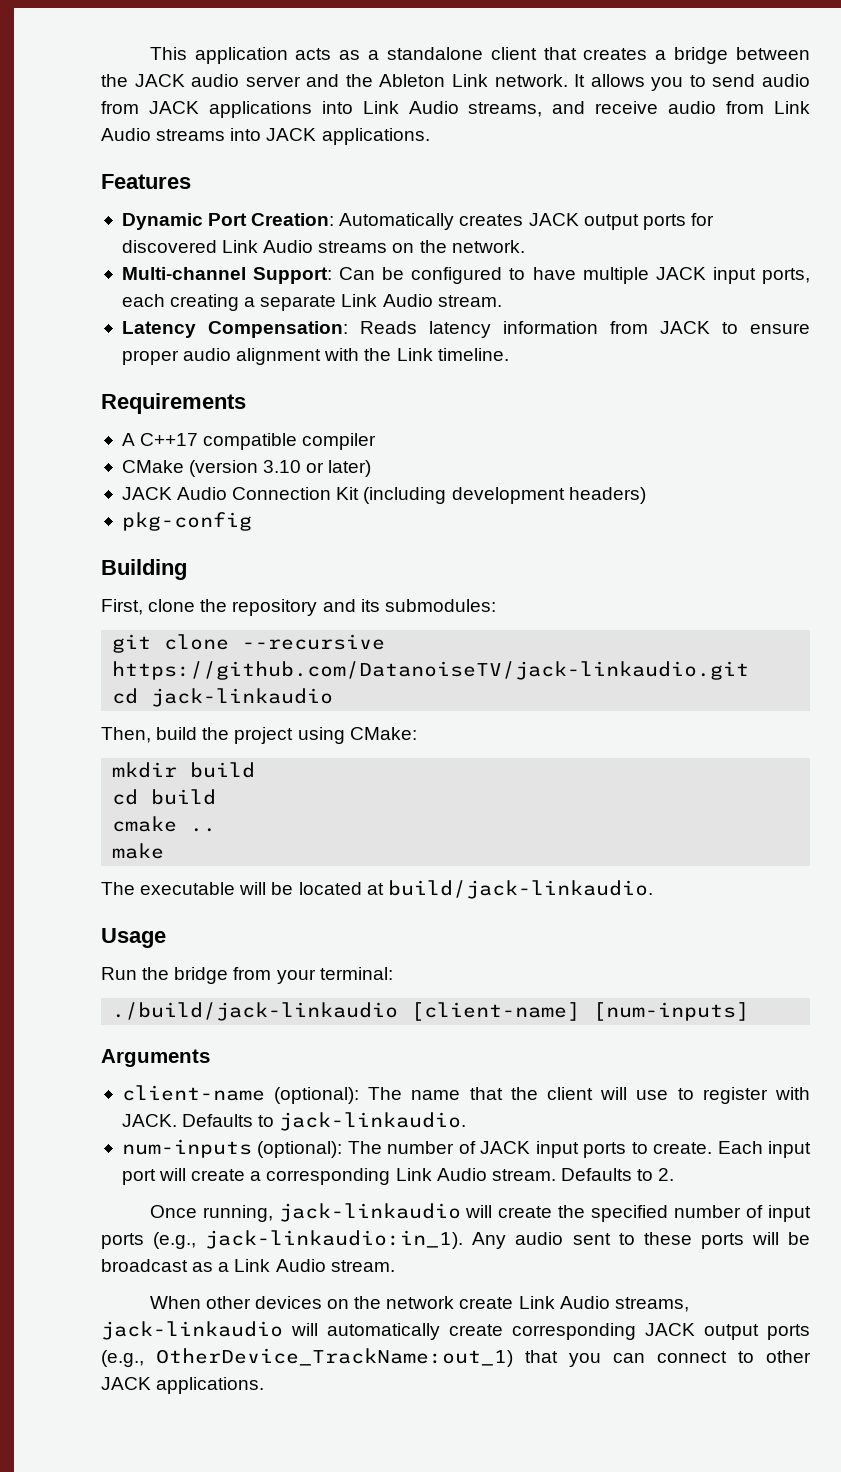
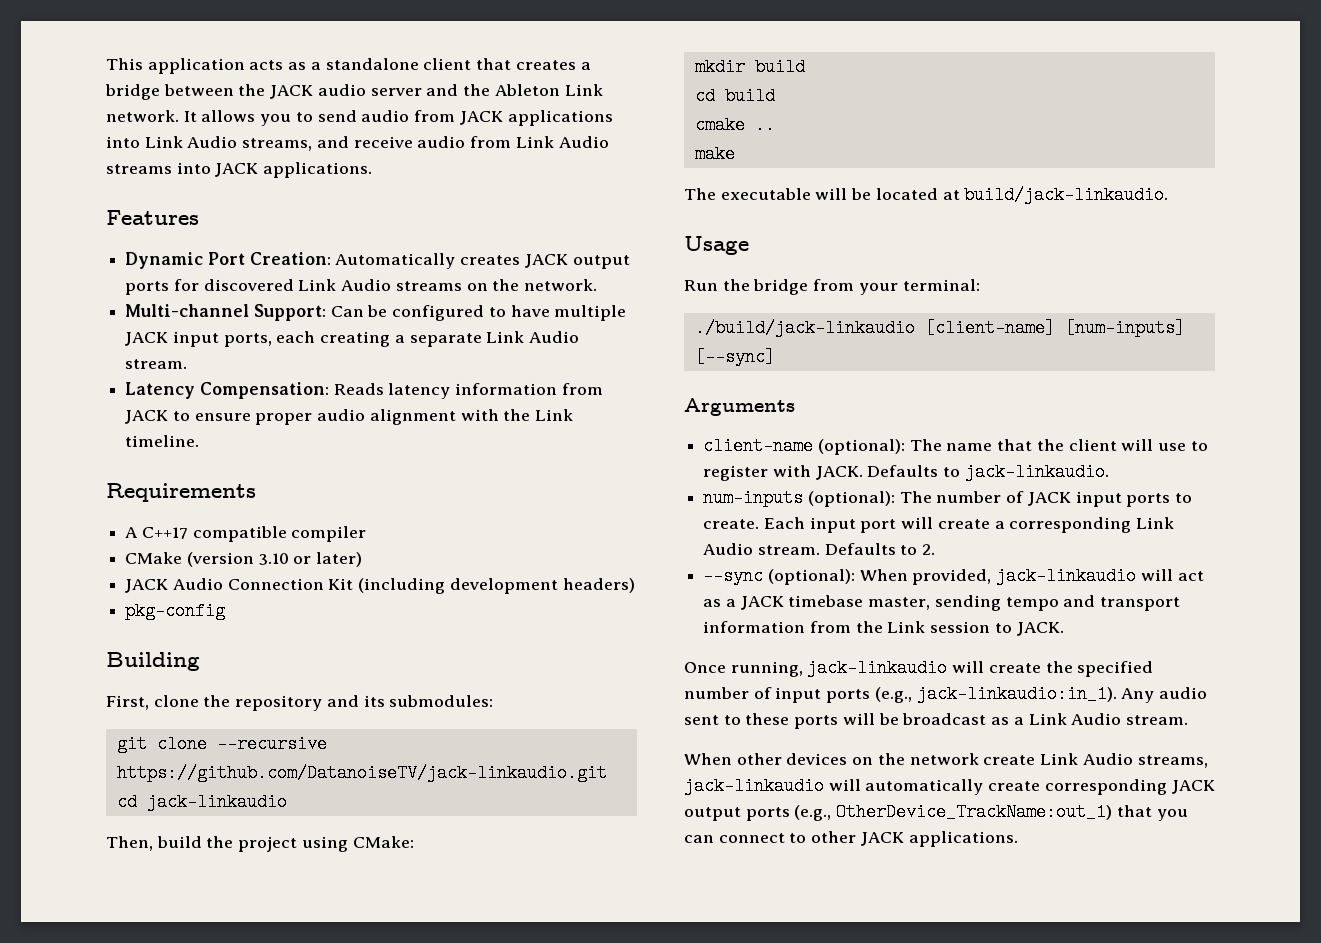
(750, 1011) none -> [694,348,775,366] [--sync]
(675, 1174) none -> [703,567,1204,585] [703,595,1181,611] [703,621,1064,636] // --sync (optional): When provided, jack-linkaudio will act as a JACK timebase master, sending tempo and transport information from the Link session to JACK.

